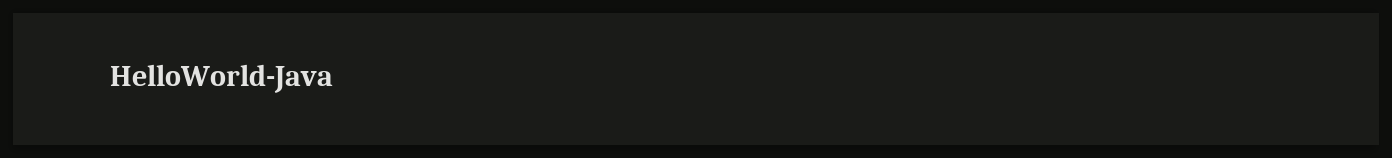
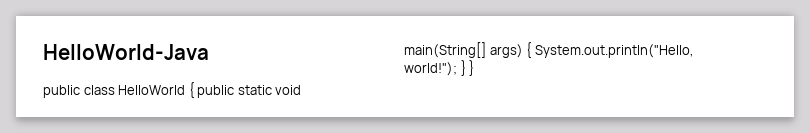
(333, 78) none -> [43,82,302,98] [404,42,693,58] [404,60,475,76] // public class HelloWorld { public static void main(String[] args) { System.out.println("Hello, world!"); } }

